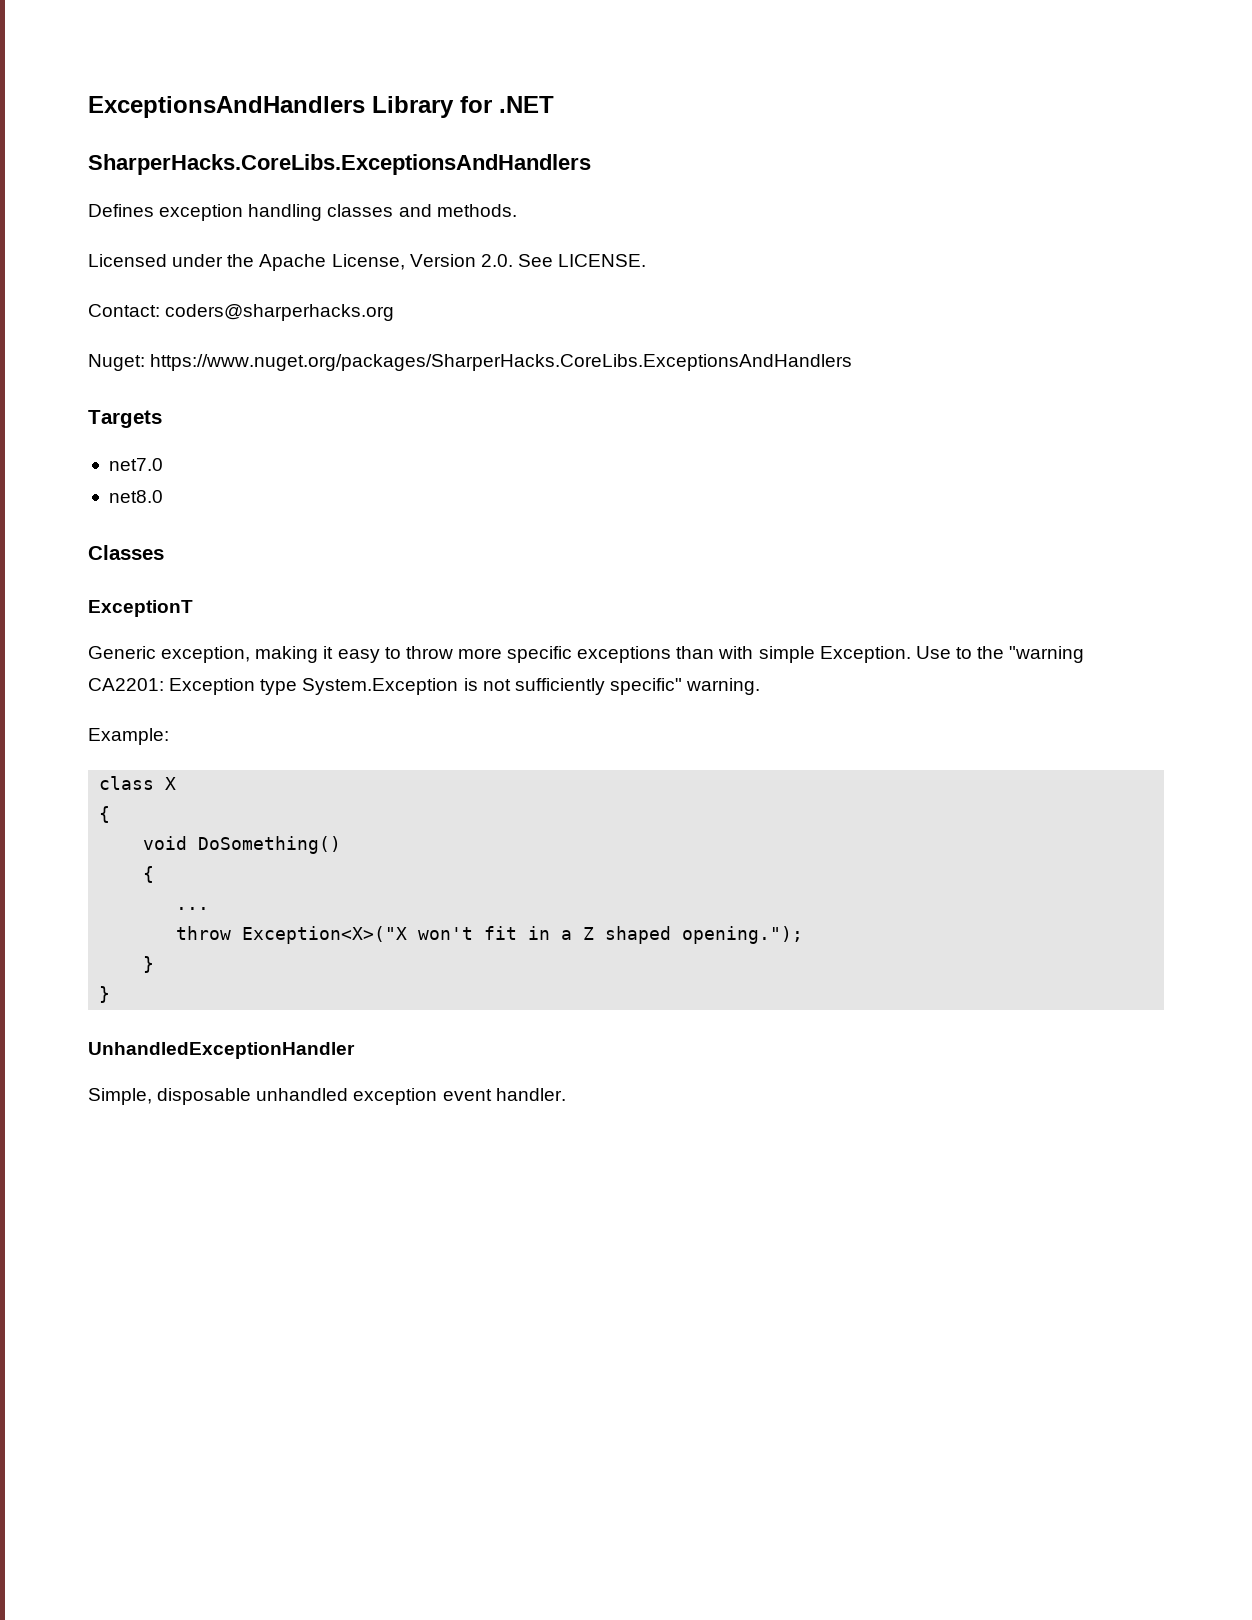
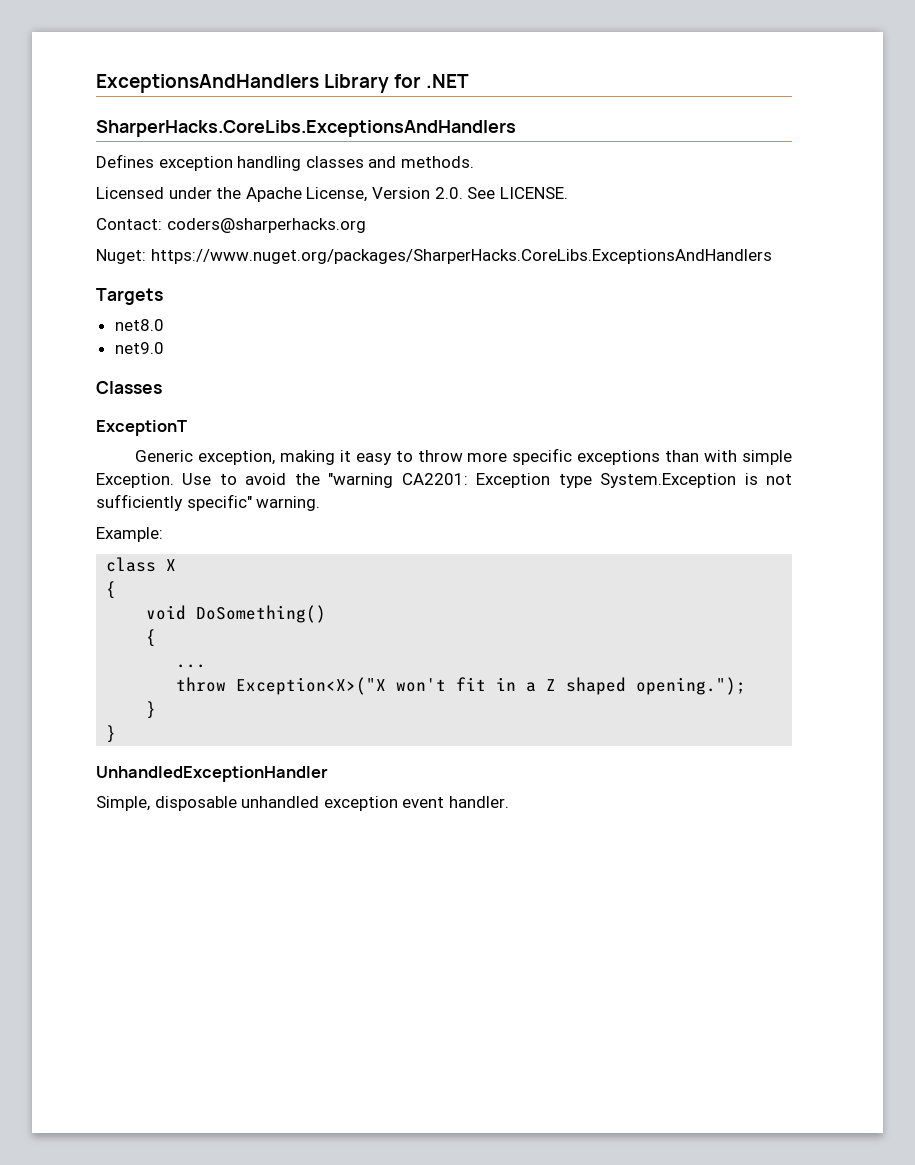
[108,458,163,471] [108,490,163,503] net7.0 // net8.0 -> [114,319,164,331] [114,342,164,354] net8.0 // net9.0
(972, 653) none -> [245,473,287,485] avoid

